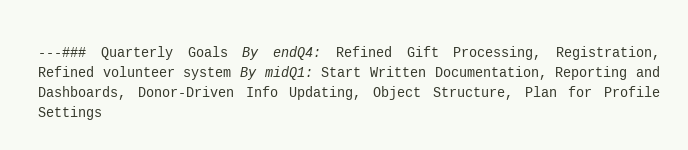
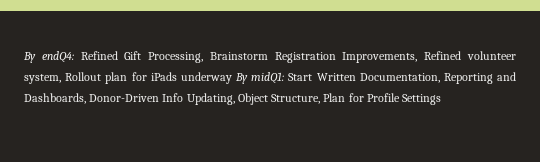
[38,46,228,60] ---### Quarterly Goals -> (23, 57) none
[556,46,660,60] [38,66,232,80] Registration, Refined volunteer system -> [209,51,516,63] [24,72,232,84] Brainstorm Registration Improvements, Refined volunteer system, Rollout plan for iPads underway

